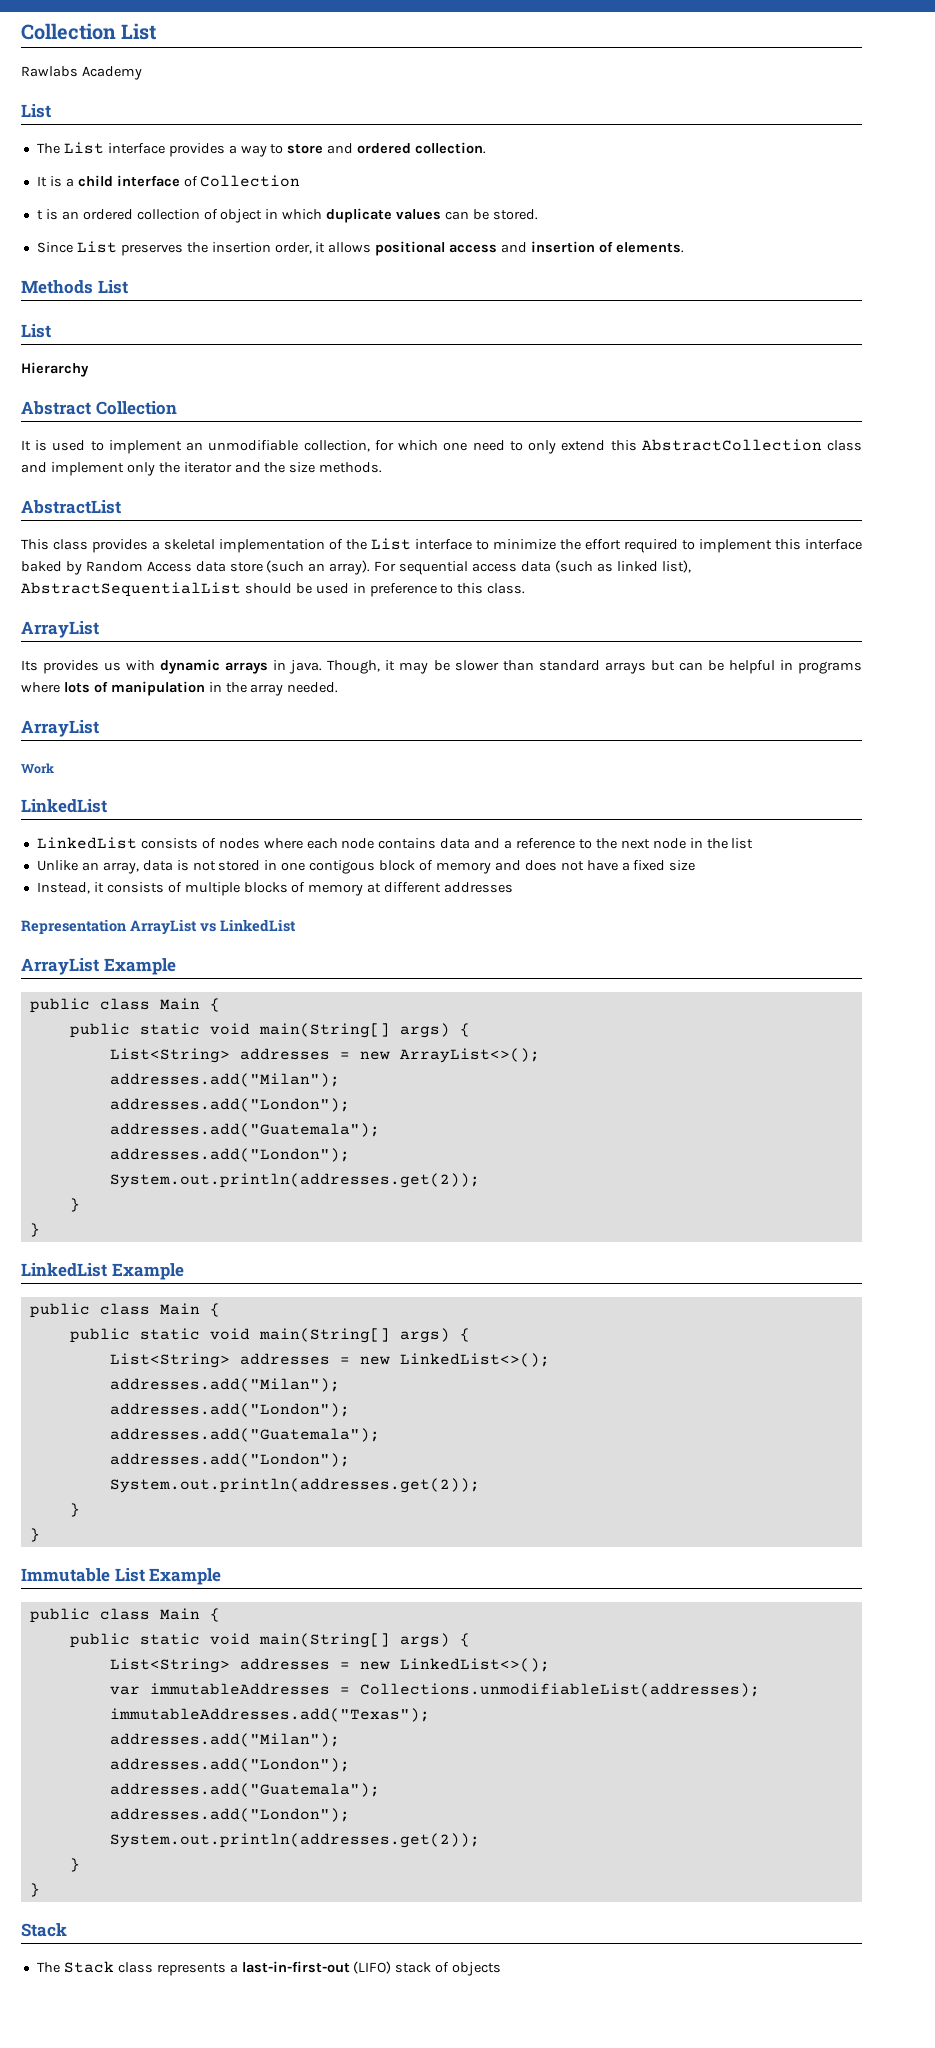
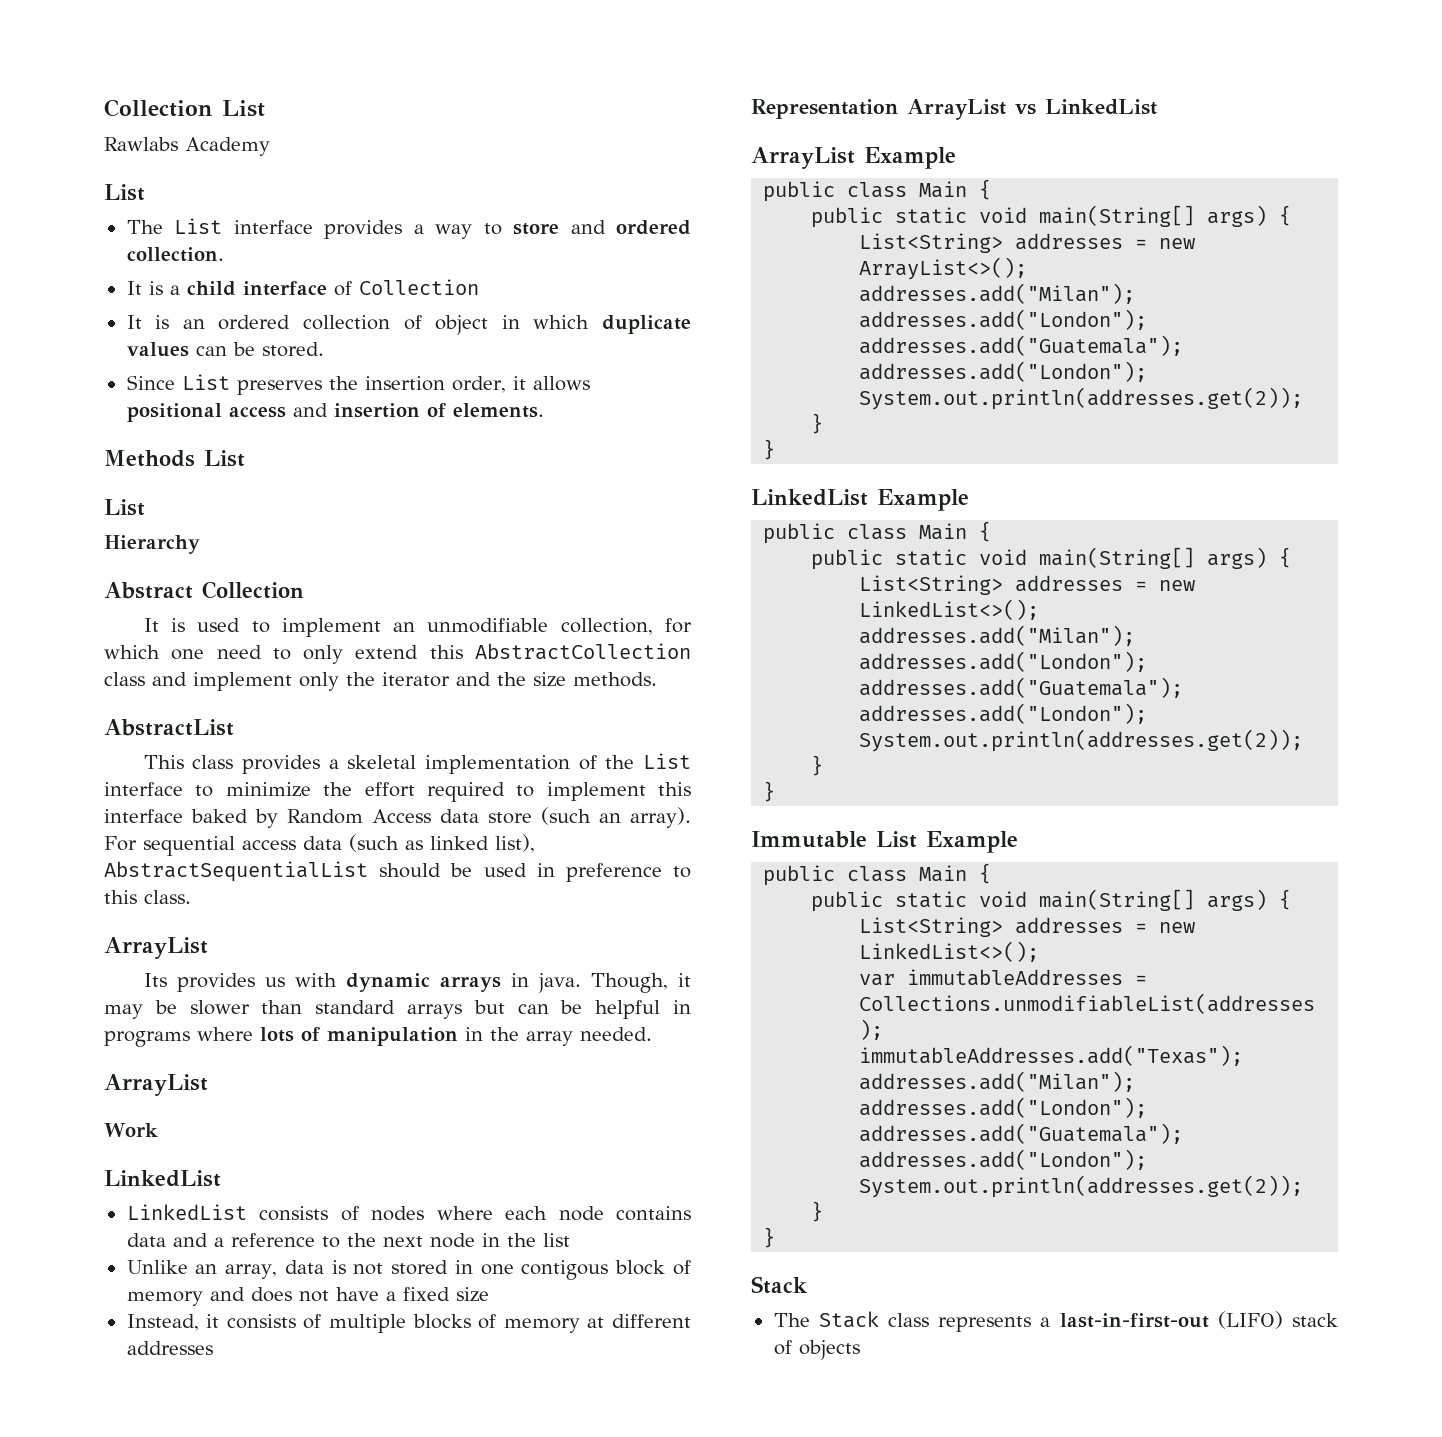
[36,210,43,220] t -> [126,315,142,329] It

